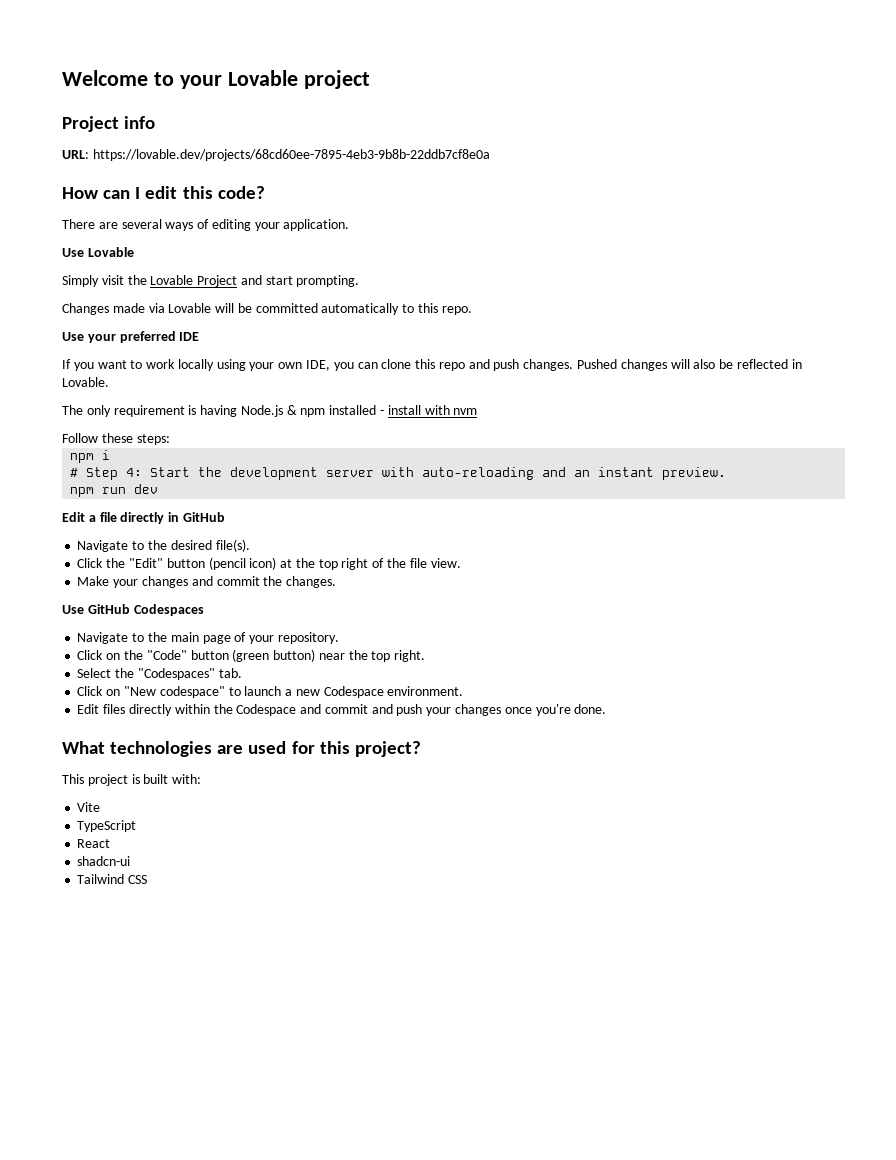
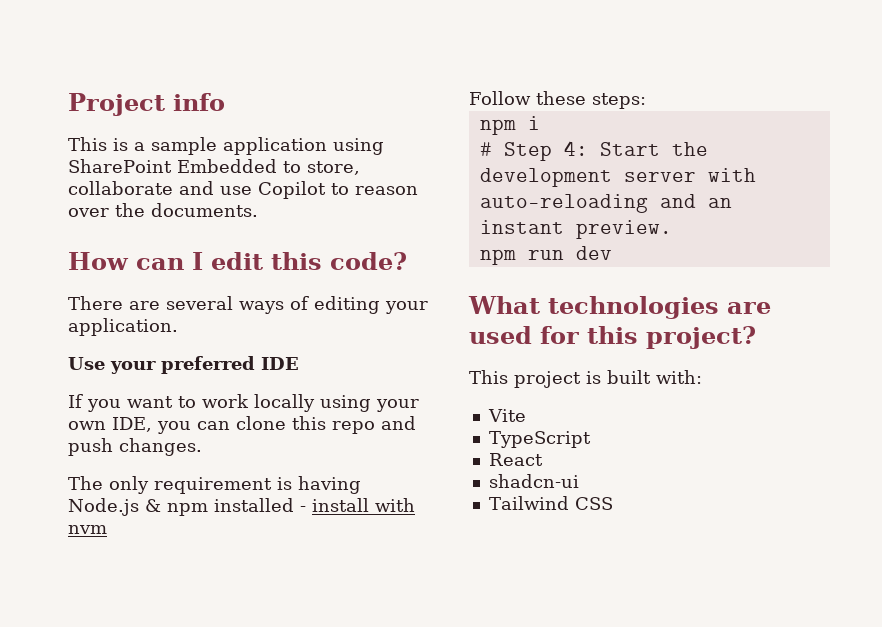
[62,70,370,89] [62,116,156,132] [62,149,490,161] Welcome to your Lovable project // Project info // URL: https://lovable.dev/projects/68cd60ee-7895-4eb3-9b8b-22ddb7cf8e0a -> [68,93,225,116] [68,137,384,155] [68,159,360,175] [68,181,418,199] [68,203,258,217] Project info // This is a sample application using SharePoint Embedded to store, collaborate and use Copilot to reason over the documents.
[62,247,134,257] [62,275,360,287] [62,303,472,315] // Use Lovable // Simply visit the Lovable Project and start prompting. // Changes made via Lovable will be committed automatically to this repo. -> (178, 327) none
[577,359,802,371] [62,377,109,387] Pushed changes will also be reflected in Lovable. -> (202, 447) none
[62,512,225,524] [77,539,250,552] [77,557,461,570] [77,576,337,588] [62,604,204,616] [77,632,339,644] [77,649,426,662] [77,668,242,680] [77,686,464,698] [77,704,607,716] // Edit a file directly in GitHub // Navigate to the desired file(s). // Click the "Edit" button (pencil icon) at the top right of the file view. // Make your changes and commit the changes. // Use GitHub Codespaces // Navigate to the main page of your repository. // Click on the "Code" button (green button) near the top right. // Select the "Codespaces" tab. // Click on "New codespace" to launch a new Codespace environment. // Edit files directly within the Codespace and commit and push your changes once you're done. -> (612, 253) none

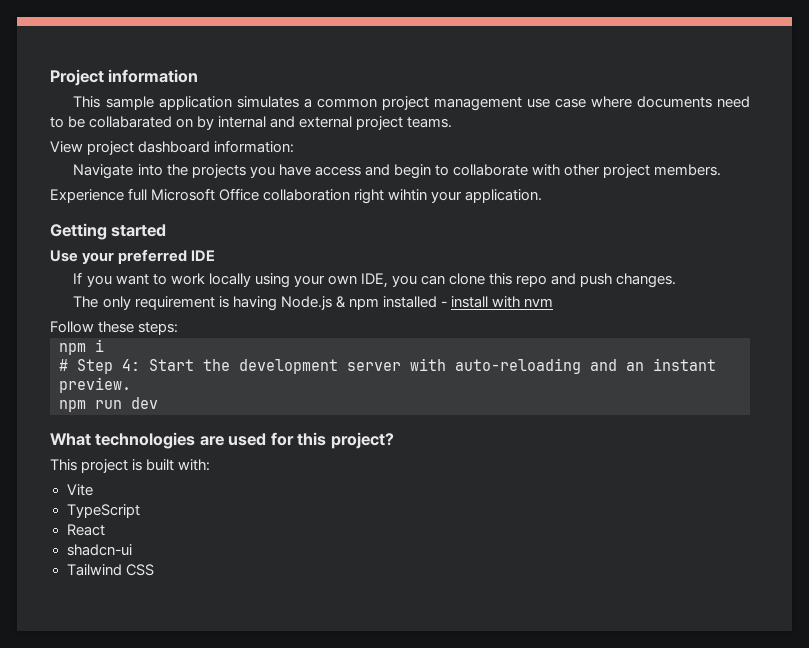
[173,93,225,111] [68,137,384,155] [68,159,360,175] [68,181,418,199] [68,203,258,217] [68,252,407,270] [68,296,380,314] info // This is a sample application using SharePoint Embedded to store, collaborate and use Copilot to reason over the documents. // How can I edit this code? // There are several ways of editing -> [108,69,199,83] [73,96,750,111] [50,116,453,130] [50,140,295,155] [73,164,722,179] [50,188,428,204] information // This sample application simulates a common project management use case where documents need to be collabarated on by internal and external project teams. // View project dashboard information: // Navigate into the projects you have access and begin to collaborate with other project members. // Experience full Microsoft Office collaboration right wihtin
(178, 327) none -> [50,223,167,240] // Getting started

